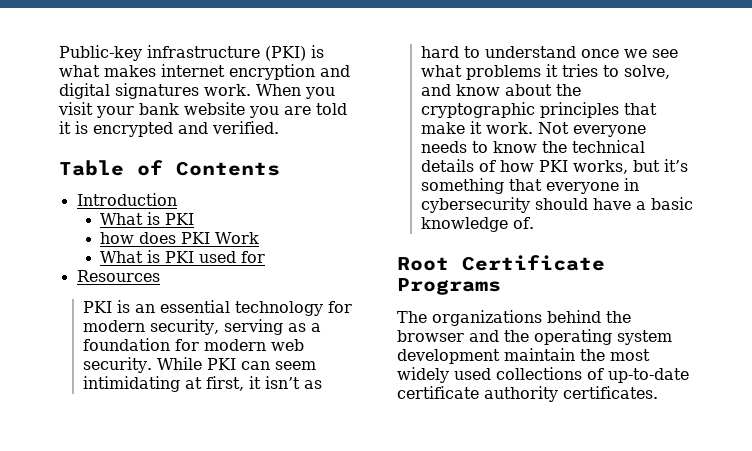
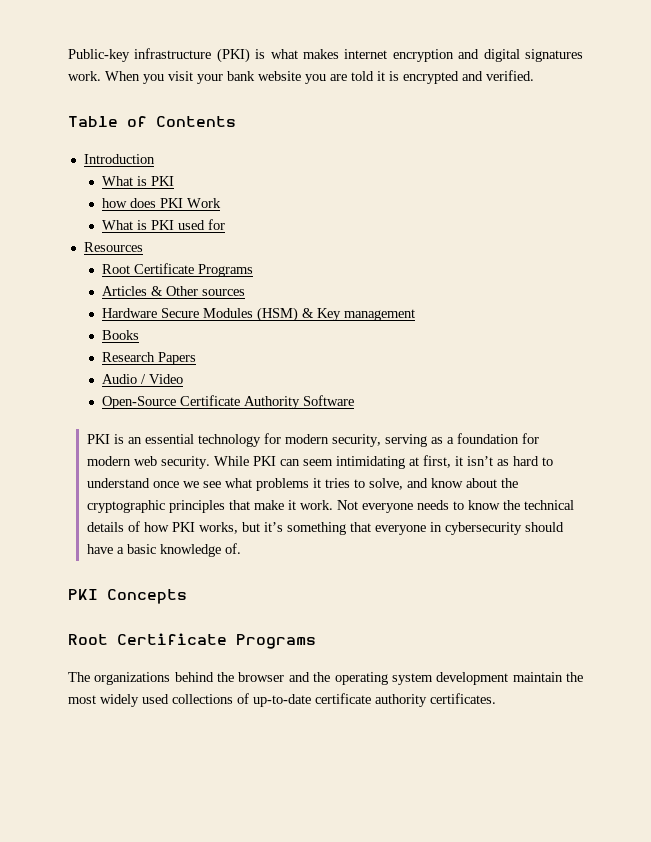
(160, 276) none -> [102,263,254,277] [102,286,246,296] [102,307,416,322] [102,330,140,340] [102,352,197,365] [102,374,184,384] [102,395,355,409] // Root Certificate Programs // Articles & Other sources // Hardware Secure Modules (HSM) & Key management // Books // Research Papers // Audio / Video // Open-Source Certificate Authority Software
(534, 223) none -> [68,589,187,604] // PKI Concepts

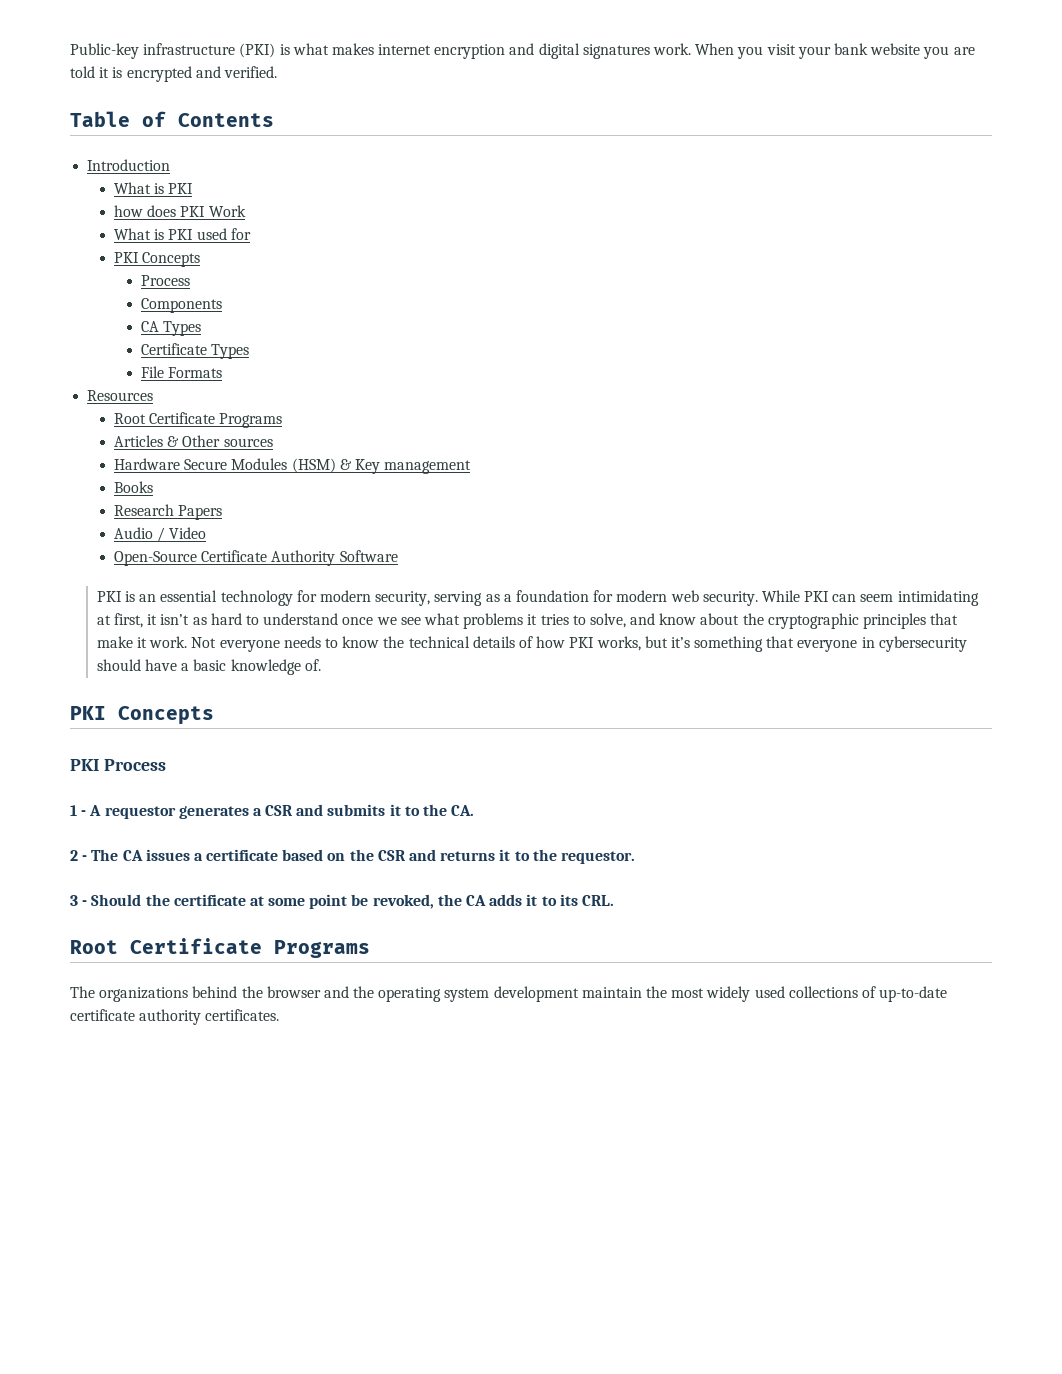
(226, 224) none -> [113,252,201,267] [140,275,190,286] [140,298,222,313] [140,321,202,336] [140,343,250,359] [140,366,223,378] // PKI Concepts // Process // Components // CA Types // Certificate Types // File Formats
(187, 596) none -> [70,759,166,771] [70,804,475,819] [70,849,635,864] [70,894,614,909] // PKI Process // 1 - A requestor generates a CSR and submits it to the CA. // 2 - The CA issues a certificate based on the CSR and returns it to the requestor. // 3 - Should the certificate at some point be revoked, the CA adds it to its CRL.

